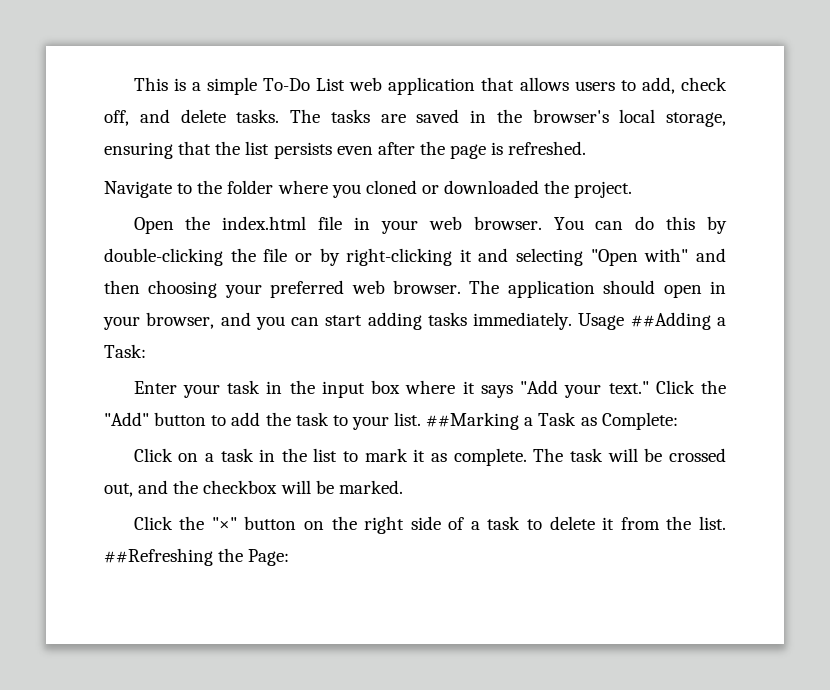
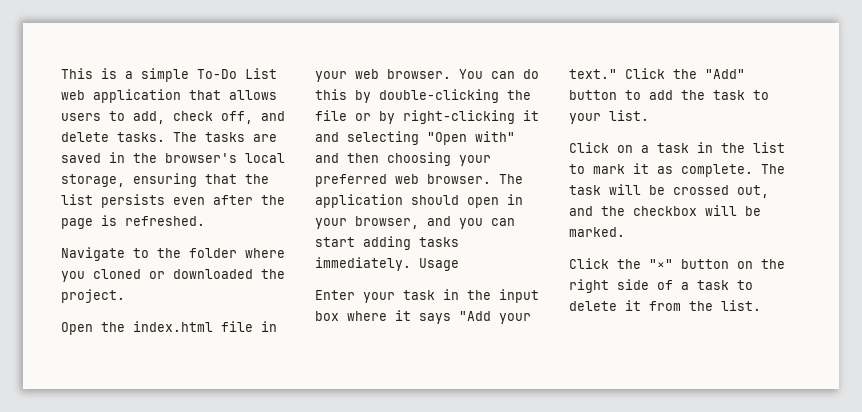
[630,312,726,330] [104,344,146,358] ##Adding a Task: -> (459, 264) none
[426,412,678,430] ##Marking a Task as Complete: -> (649, 115) none
[104,548,290,566] ##Refreshing the Page: -> (761, 305) none

